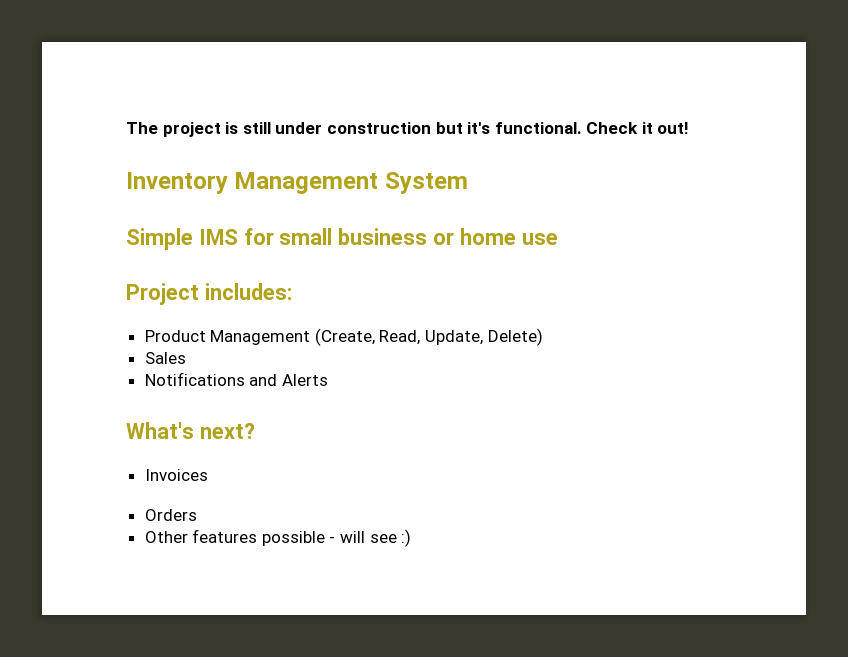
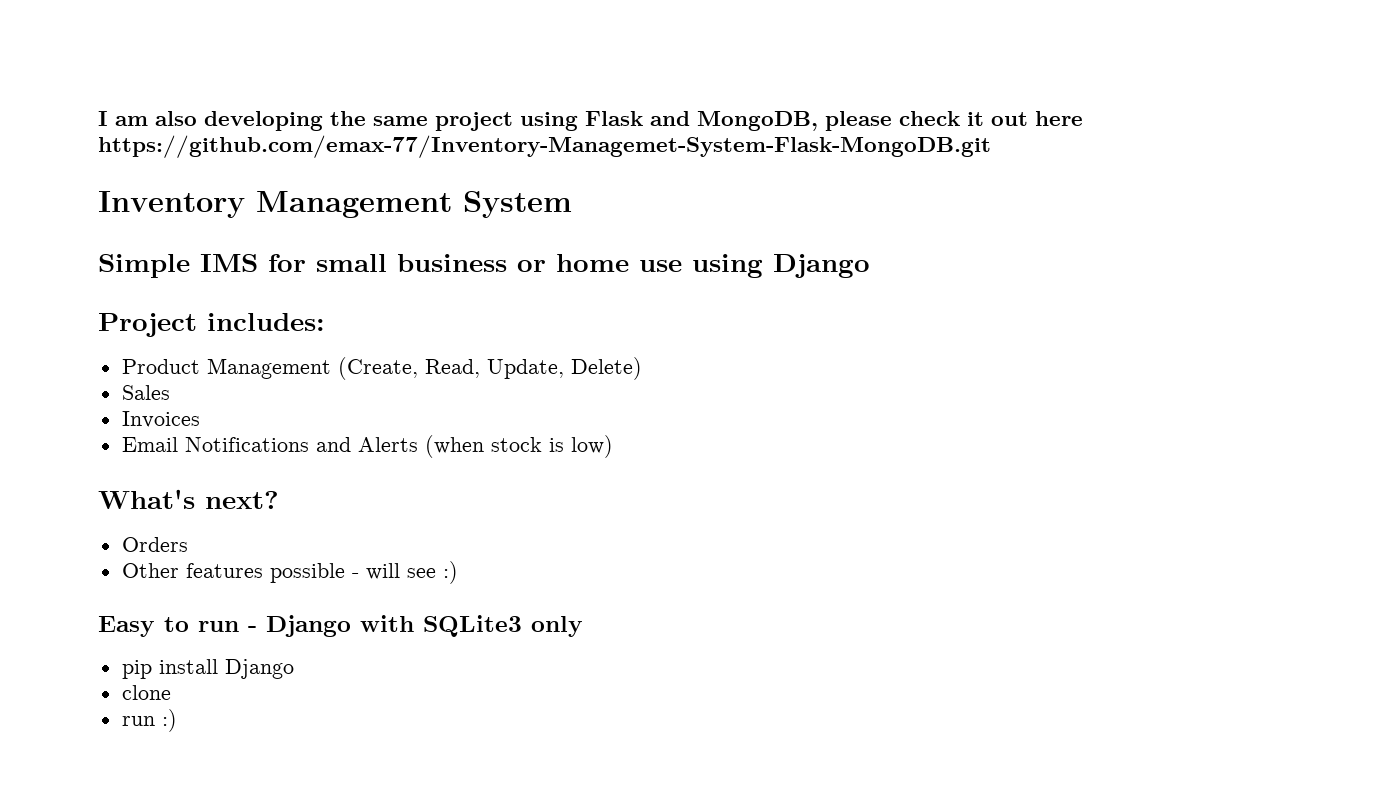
[126,122,690,137] The project is still under construction but it's functional. Check it out! -> [98,111,1083,131] [98,135,991,158] I am also developing the same project using Flask and MongoDB, please check it out here https://github.com/emax-77/Inventory-Managemet-System-Flask-MongoDB.git
(558, 239) none -> [692,254,870,278] using Django
(186, 358) none -> [121,411,200,428] [121,437,178,452] Invoices // Email
(328, 380) none -> [424,435,613,458] (when stock is low)
[144,469,208,481] // Invoices -> (279, 500) none
(412, 538) none -> [98,615,583,637] [121,659,294,679] [121,685,171,700] [121,709,177,732] // Easy to run - Django with SQLite3 only // pip install Django // clone // run :)

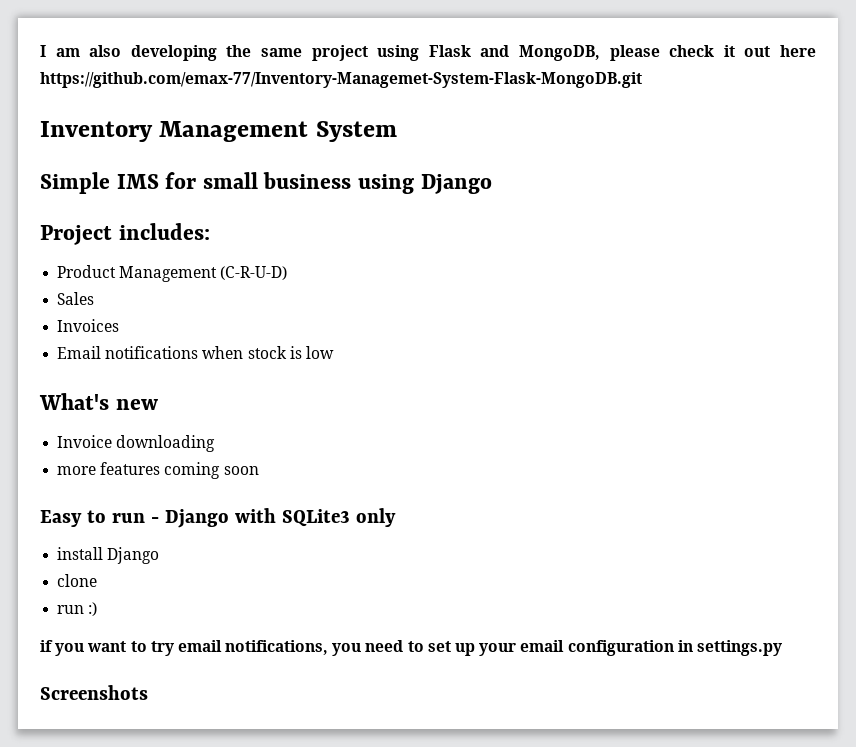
[517,254,682,272] or home use -> (352, 180) none
[337,357,642,380] (Create, Read, Update, Delete) -> [220,266,288,280] (C-R-U-D)
[184,435,484,458] Notifications and Alerts (when -> [105,346,244,359] notifications when
[570,435,613,458] low) -> [305,346,334,359] low
[205,491,279,509] [121,537,188,552] [121,561,458,584] next? // Orders // Other features possible - will see :) -> [115,399,158,410] [57,435,216,452] [57,462,259,479] new // Invoice downloading // more features coming soon
[121,660,152,679] pip -> (396, 517) none
(177, 720) none -> [40,640,782,656] [40,685,148,700] // if you want to try email notifications, you need to set up your email configuration in settings.py // Screenshots

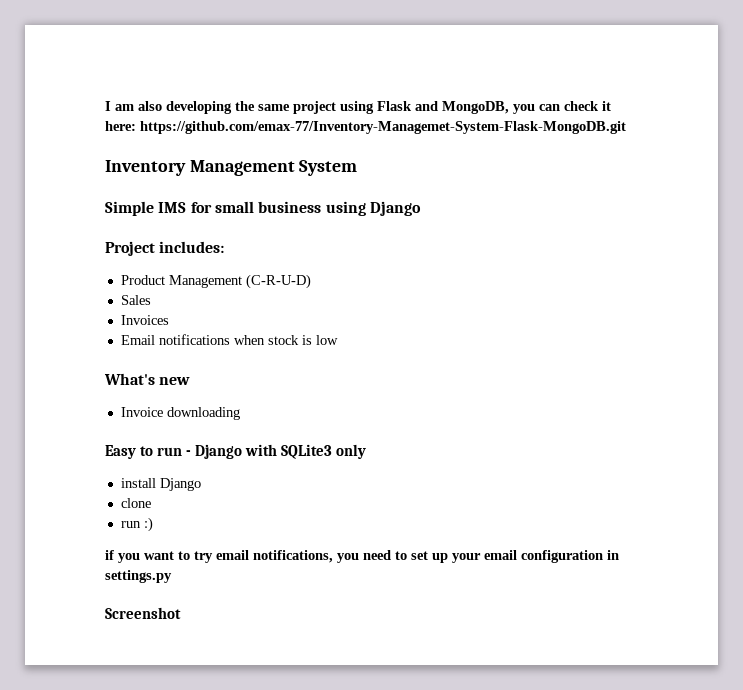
[609,45,817,61] please check it out here -> [513,101,611,114] [105,121,136,131] you can check it here:
[57,462,259,479] // more features coming soon -> (240, 413) none
[40,685,148,700] Screenshots -> [105,607,181,619] Screenshot

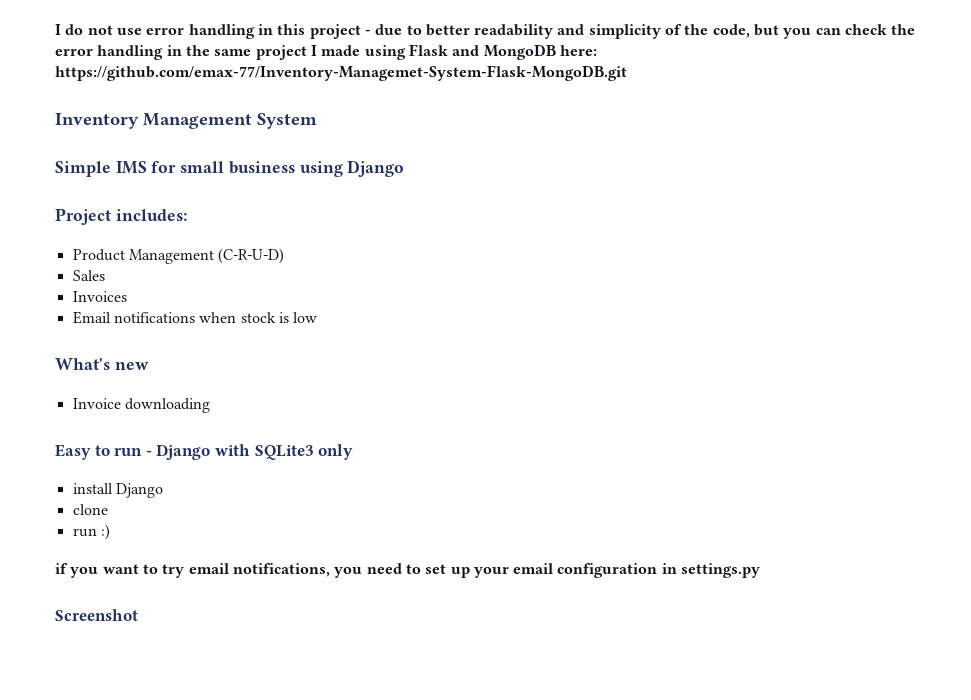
[105,101,232,114] I am also developing -> [55,24,916,39] [55,45,182,60] I do not use error handling in this project - due to better readability and simplicity of the code, but you can check the error handling in
(336, 107) none -> [310,45,361,56] I made
[442,101,611,114] MongoDB, you can check it -> [483,44,556,60] MongoDB

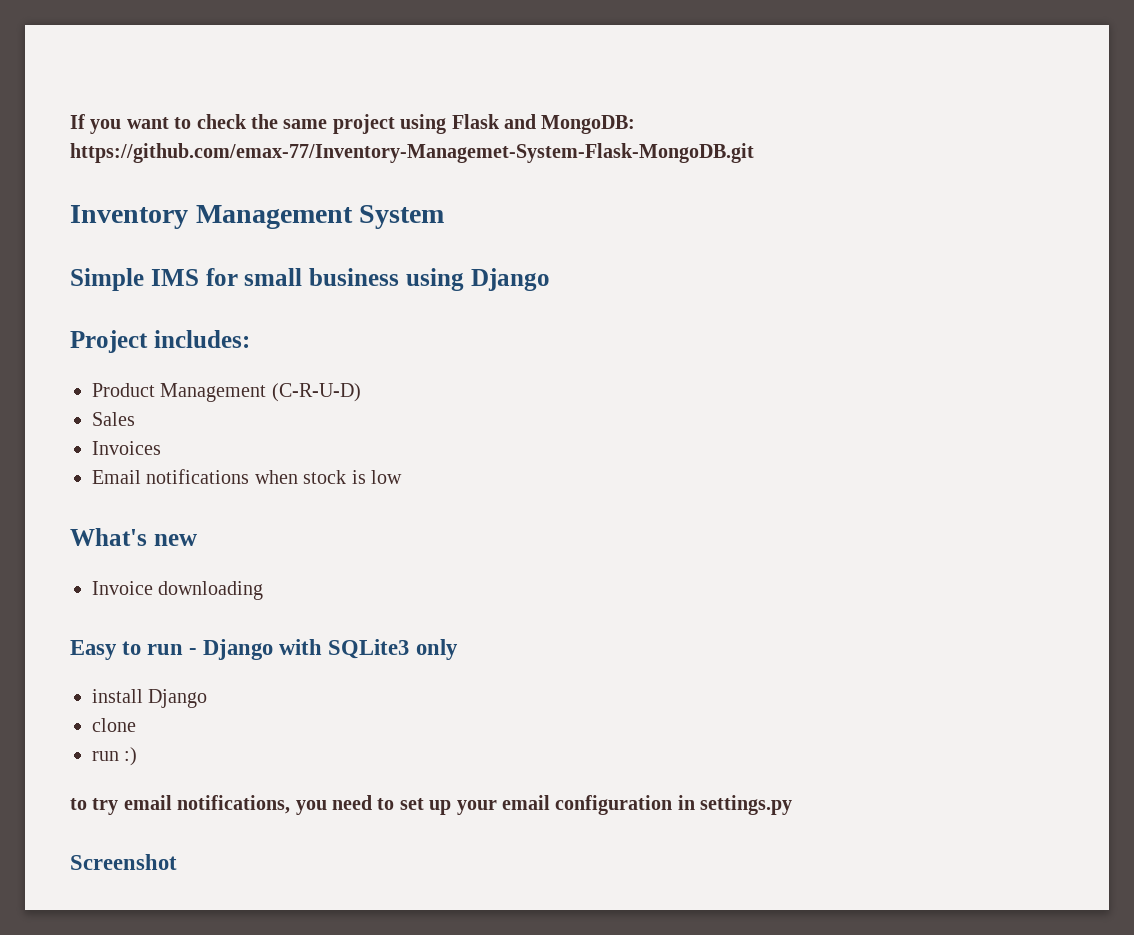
[55,24,916,39] [55,45,361,60] I do not use error handling in this project - due to better readability and simplicity of the code, but you can check the error handling in the same project I made -> [70,114,395,134] If you want to check the same project
[483,44,597,60] MongoDB here: -> [541,115,636,134] MongoDB:
[55,563,139,578] if you want -> (138, 756) none

